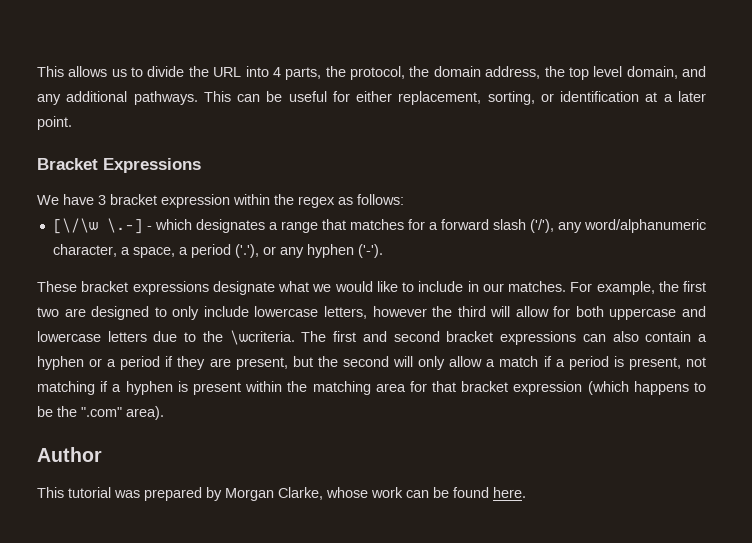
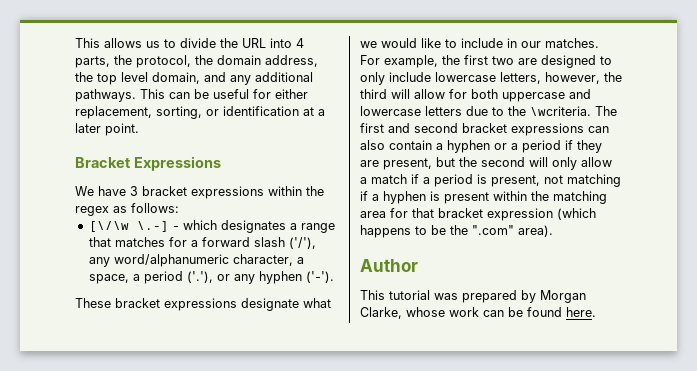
[161,194,230,208] expression -> [191,186,264,199] expressions
[372,306,427,317] however -> [545,72,600,84] however,

